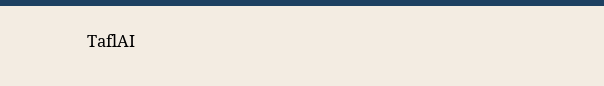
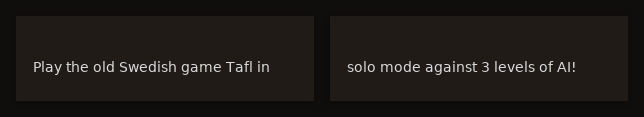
[87,34,135,47] TaflAI -> [33,61,577,75] Play the old Swedish game Tafl in solo mode against 3 levels of AI!

